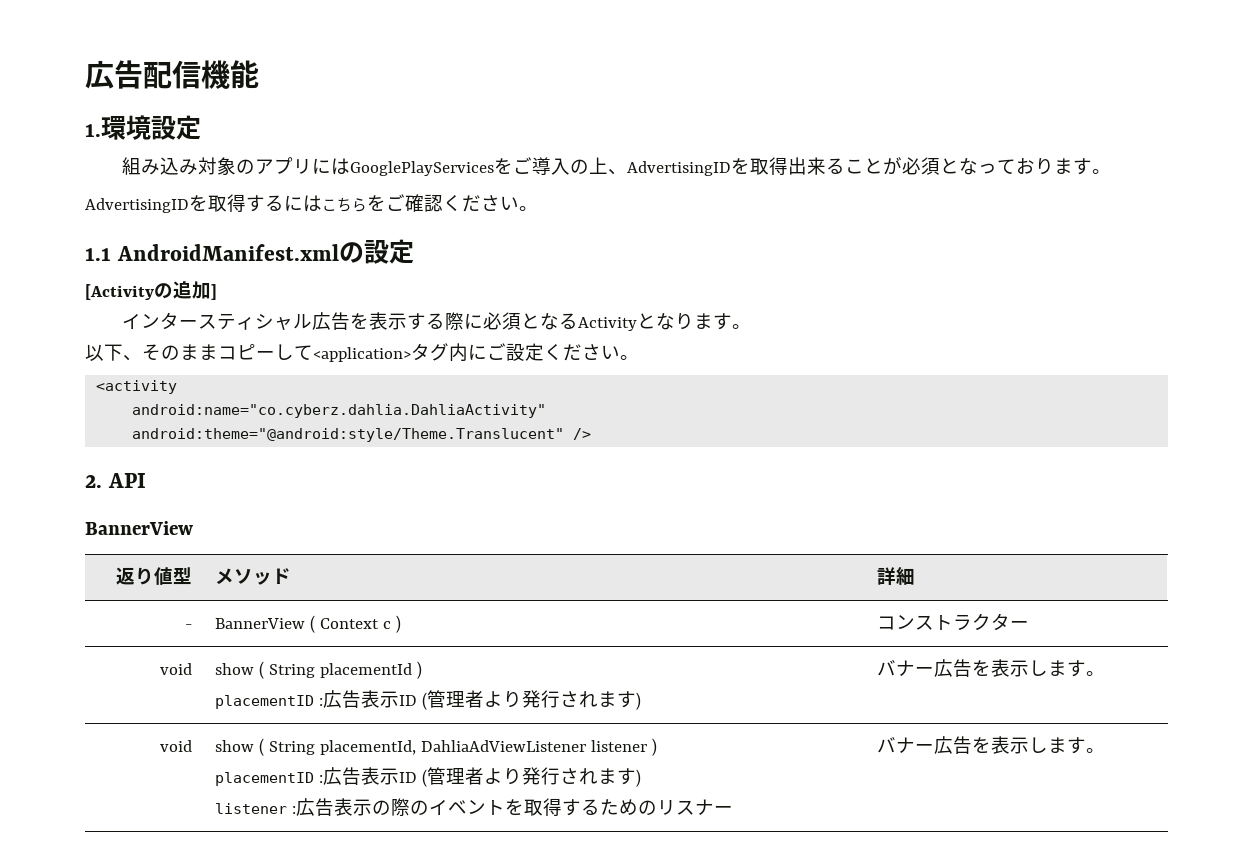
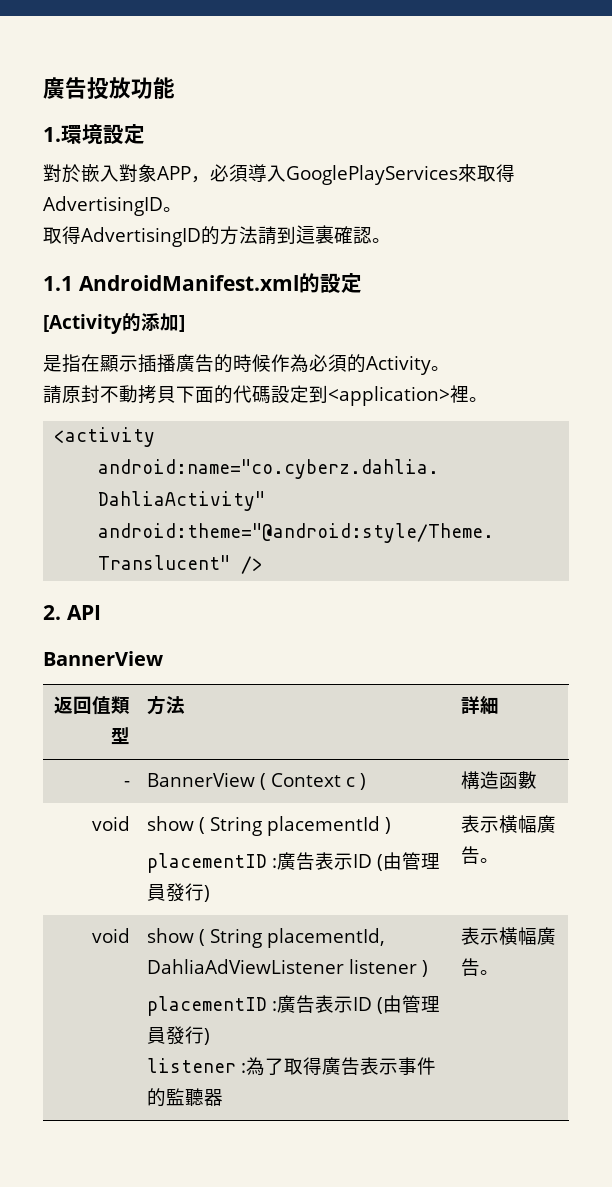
[85,60,230,89] 広告配信機 -> [43,77,153,100] 廣告投放功
[122,157,1112,176] [85,194,519,213] 組み込み対象のアプリにはGooglePlayServicesをご導入の上、AdvertisingIDを取得出来ることが必須となっております。 // AdvertisingIDを取得するにはこちらをご確認ください -> [43,164,515,185] [43,196,182,216] [43,225,372,247] 對於嵌入對象APP，必須導入GooglePlayServices來取得AdvertisingID。 // 取得AdvertisingID的方法請到這裏確認
[338,242,364,263] の -> [298,273,320,293] 的
[154,281,192,299] の追 -> [122,313,160,332] 的添
[122,312,752,331] [85,343,620,362] インタースティシャル広告を表示する際に必須となるActivityとなります。 // 以下、そのままコピーして<application>タグ内にご設定ください -> [43,354,450,375] [43,385,469,406] 是指在顯示插播廣告的時候作為必須的Activity。 // 請原封不動拷貝下面的代碼設定到<application>裡
[134,567,173,585] り値 -> [72,696,130,715] 回值類
[215,568,292,585] メソッド -> [147,695,186,715] 方法
[877,613,1030,631] コンストラクター -> [461,771,538,789] 構造函數
[323,690,642,710] [877,659,1087,677] 広告表示ID (管理者より発行されます) | バナー広告を表示します -> [277,852,441,871] [147,883,211,902] [461,815,557,833] [461,846,481,864] 廣告表示ID (由管理員發行) | 表示橫幅廣告
[323,767,642,787] [215,798,734,817] [877,736,1087,754] 広告表示ID (管理者より発行されます) // listener :広告表示の際のイベントを取得するためのリスナー | バナー広告を表示します -> [277,995,441,1014] [147,1026,211,1045] [147,1057,437,1076] [147,1088,224,1107] [461,927,557,945] [461,958,481,976] 廣告表示ID (由管理員發行) // listener :為了取得廣告表示事件的監聽器 | 表示橫幅廣告

